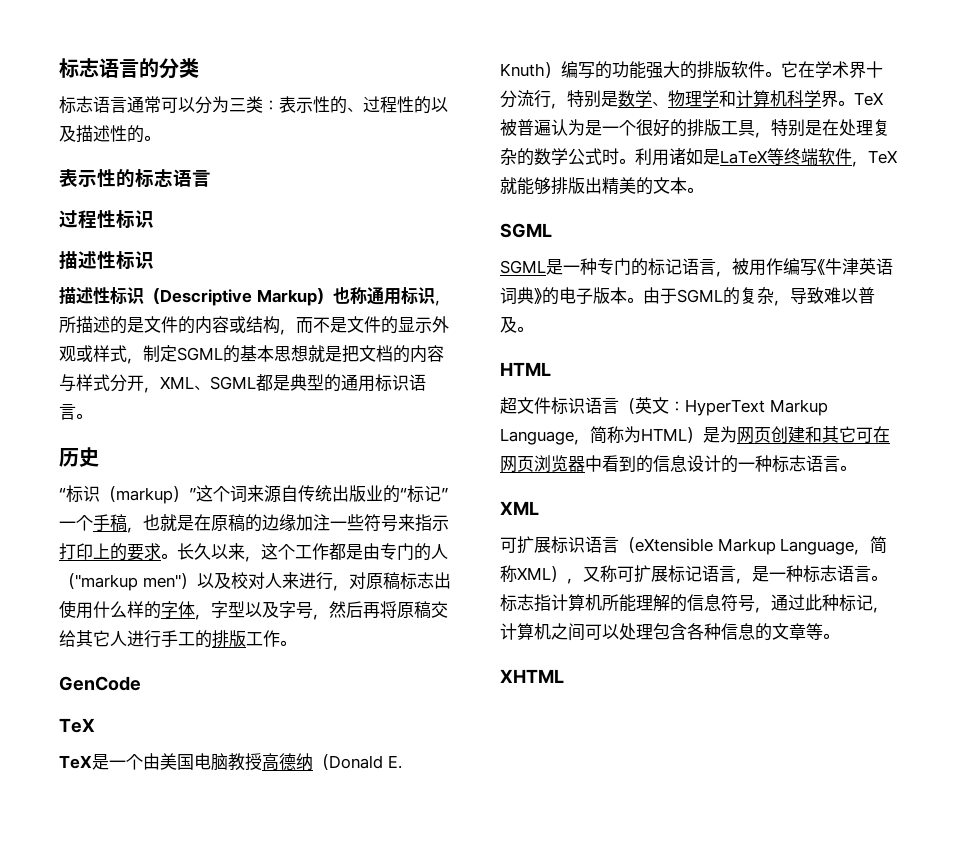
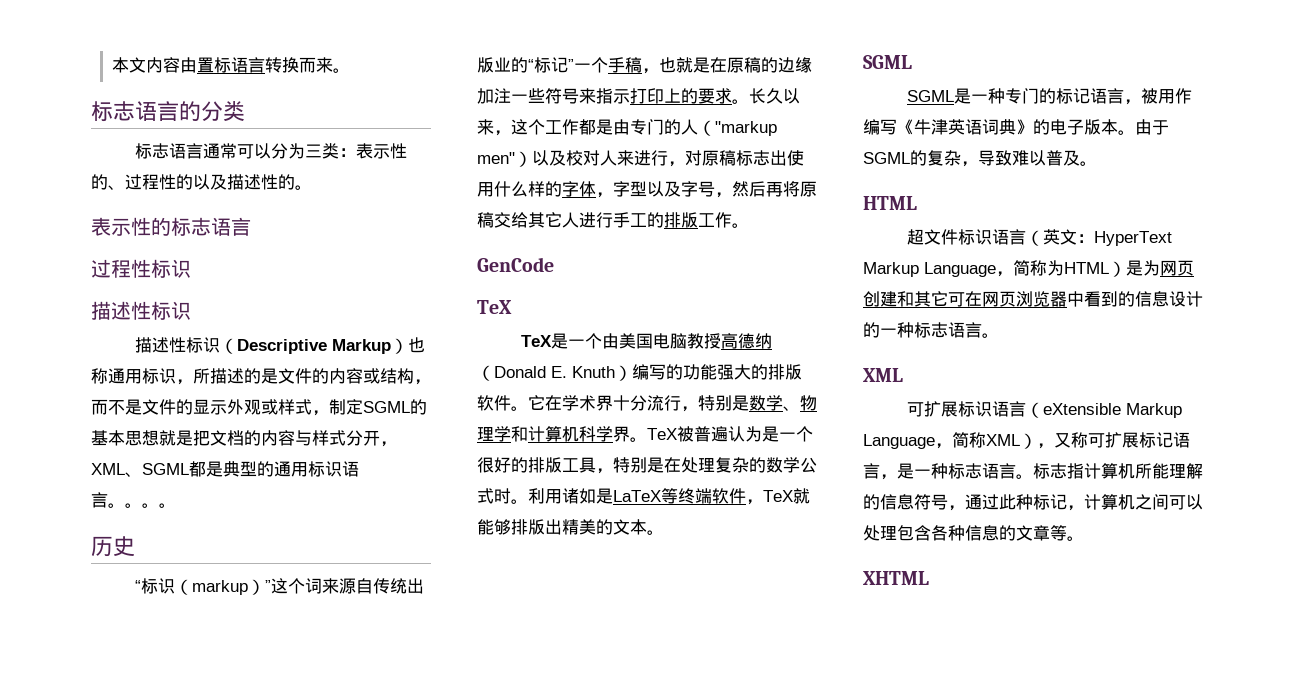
(59, 68) none -> [112,57,351,73] 本文内容由置标语言转换而来。 //
(92, 416) none -> [125,503,176,508] 。。。

